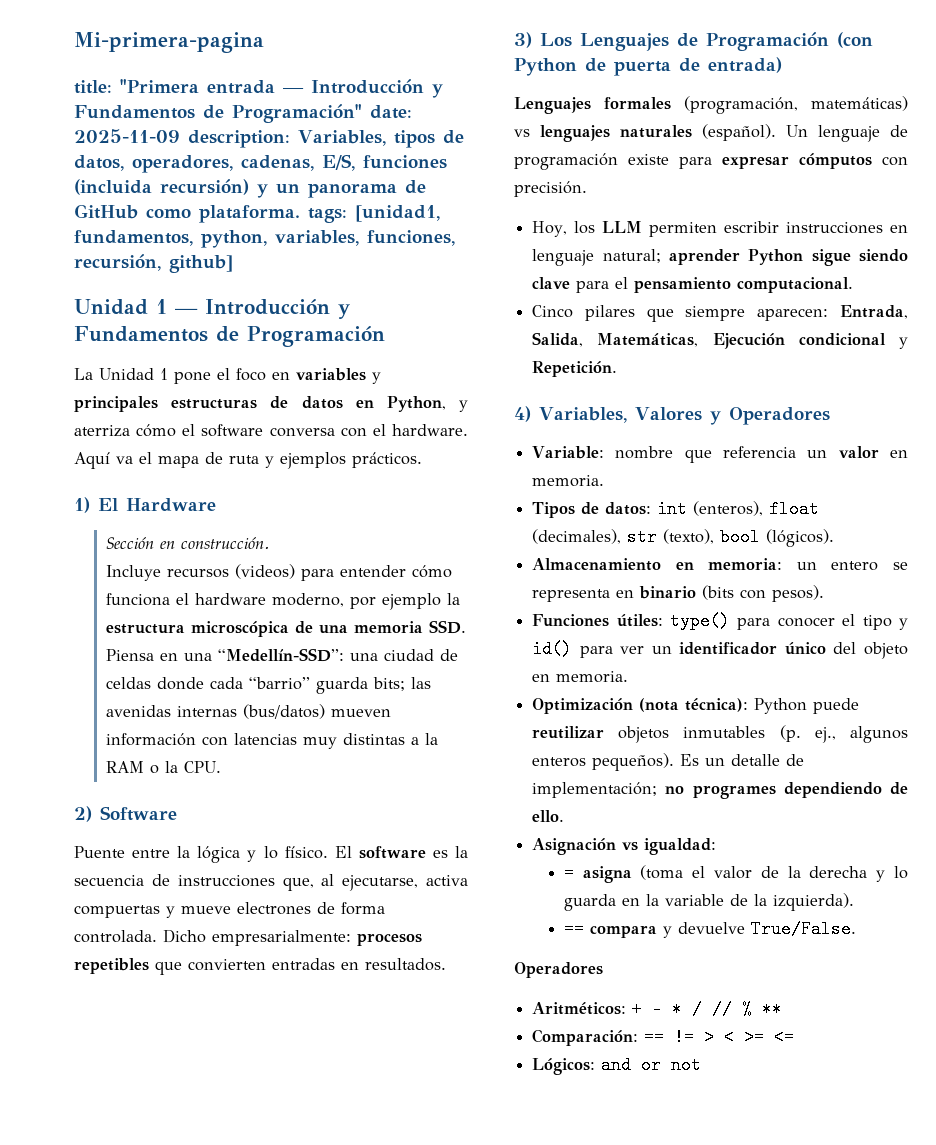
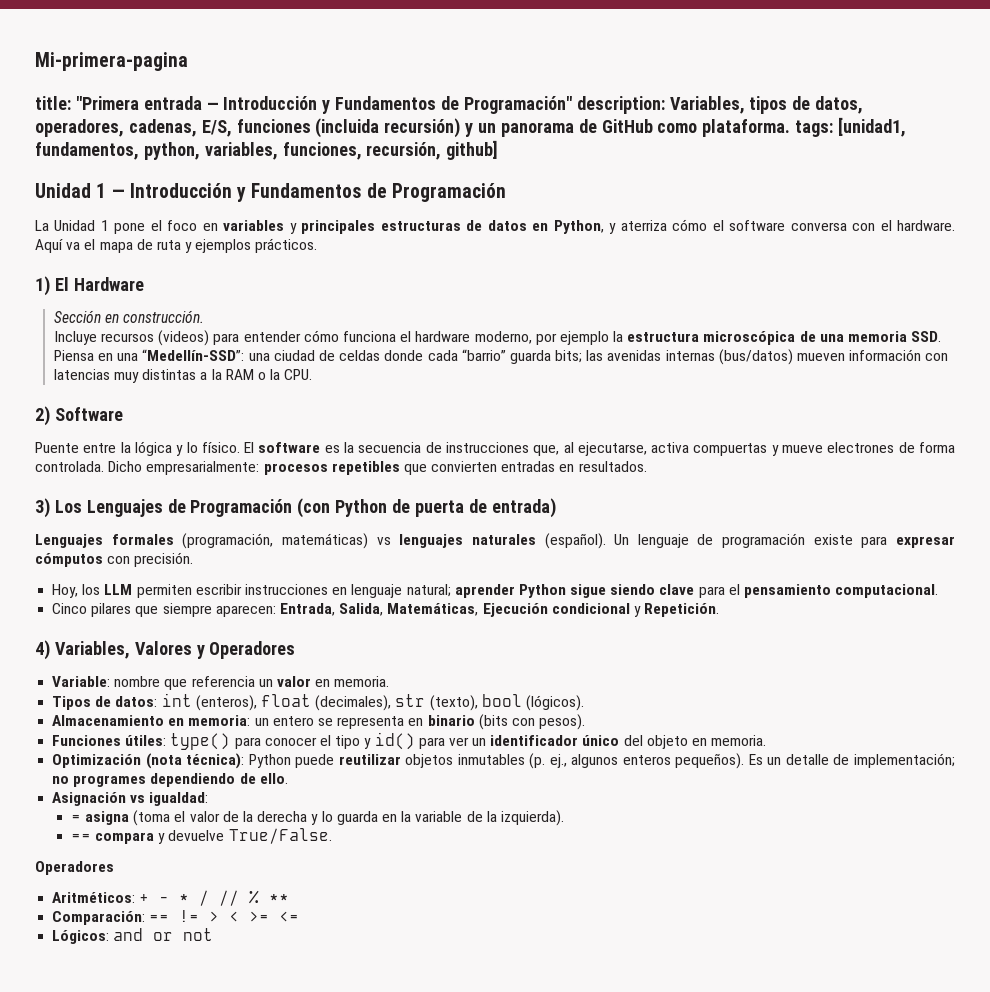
[370,105,412,119] [74,129,180,143] date: 2025-11-09 -> (572, 105) none

